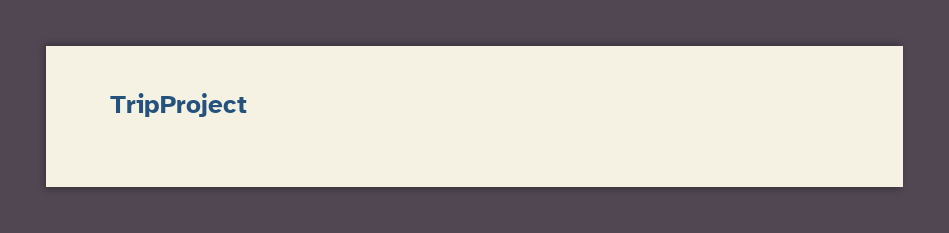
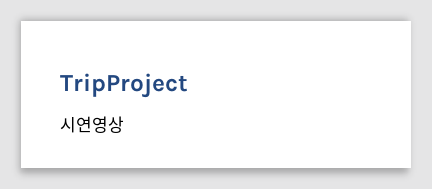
(247, 105) none -> [60,116,124,133] // 시연영상

